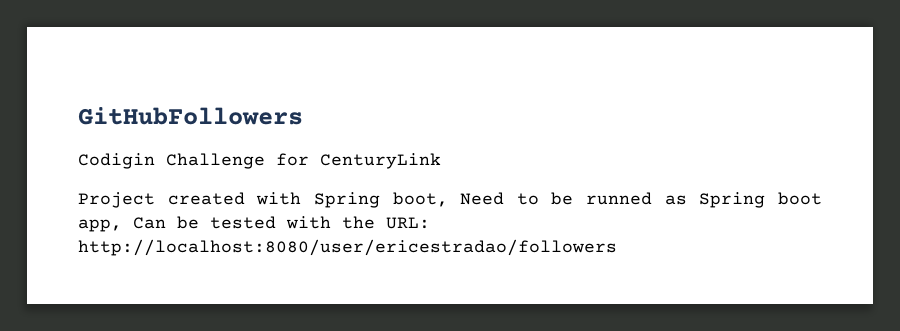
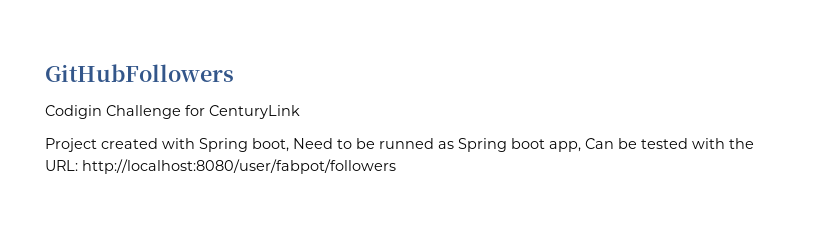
[78,239,617,256] http://localhost:8080/user/ericestradao/followers -> [82,159,396,174] http://localhost:8080/user/fabpot/followers

